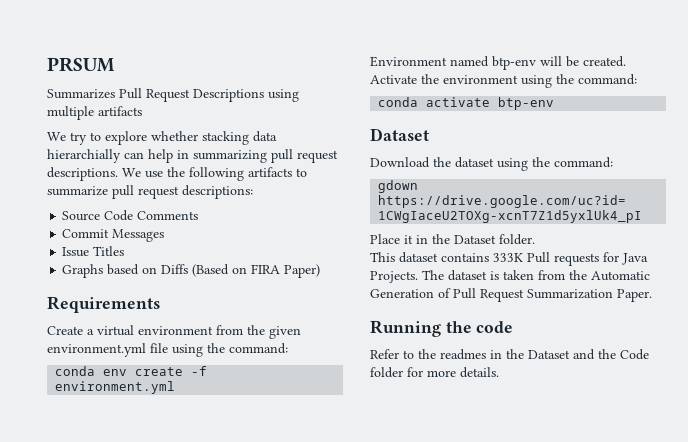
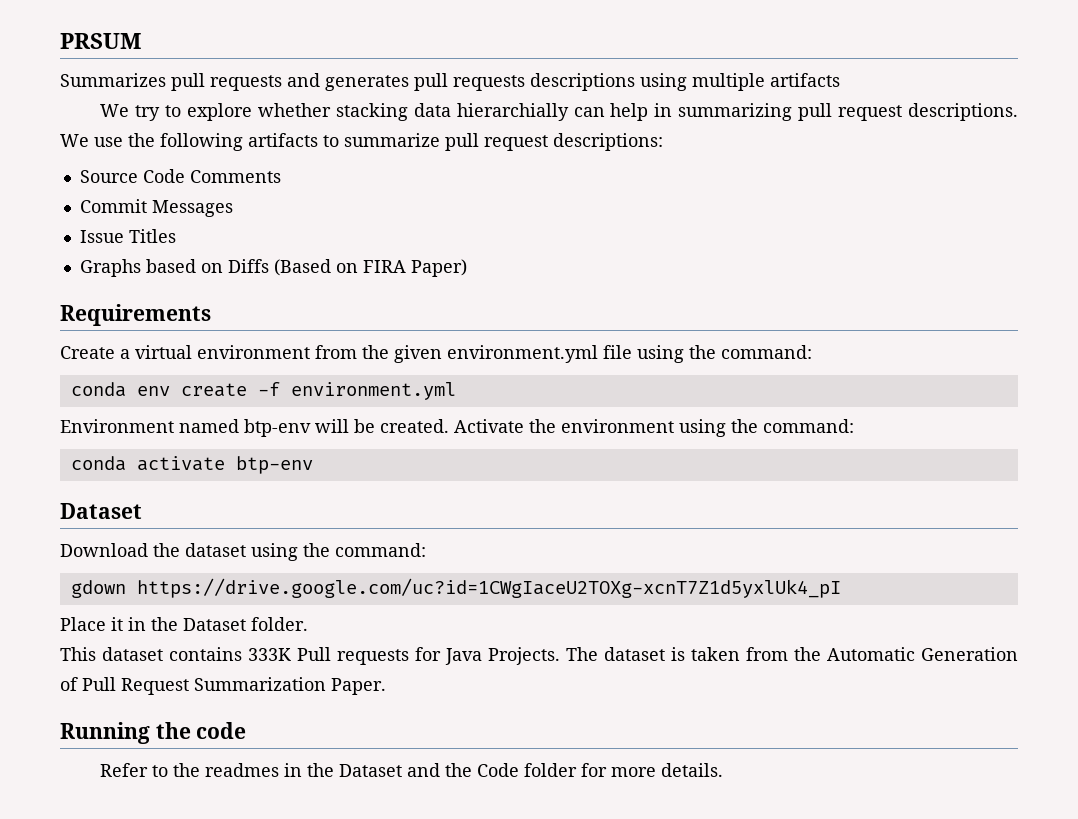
[119,88,264,102] Pull Request Descriptions -> [171,73,635,91] pull requests and generates pull requests descriptions

